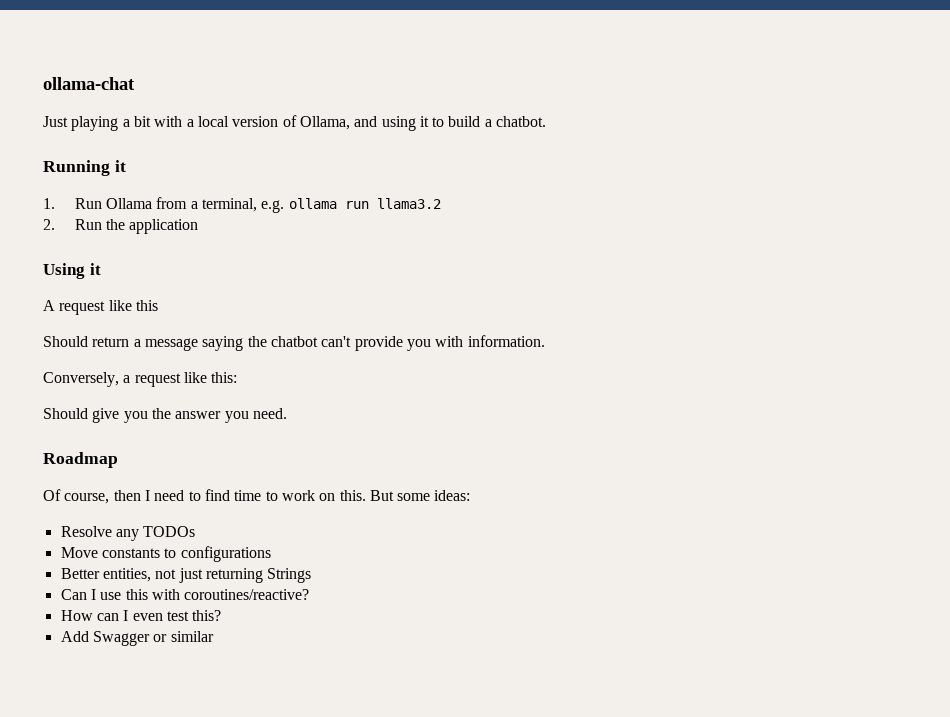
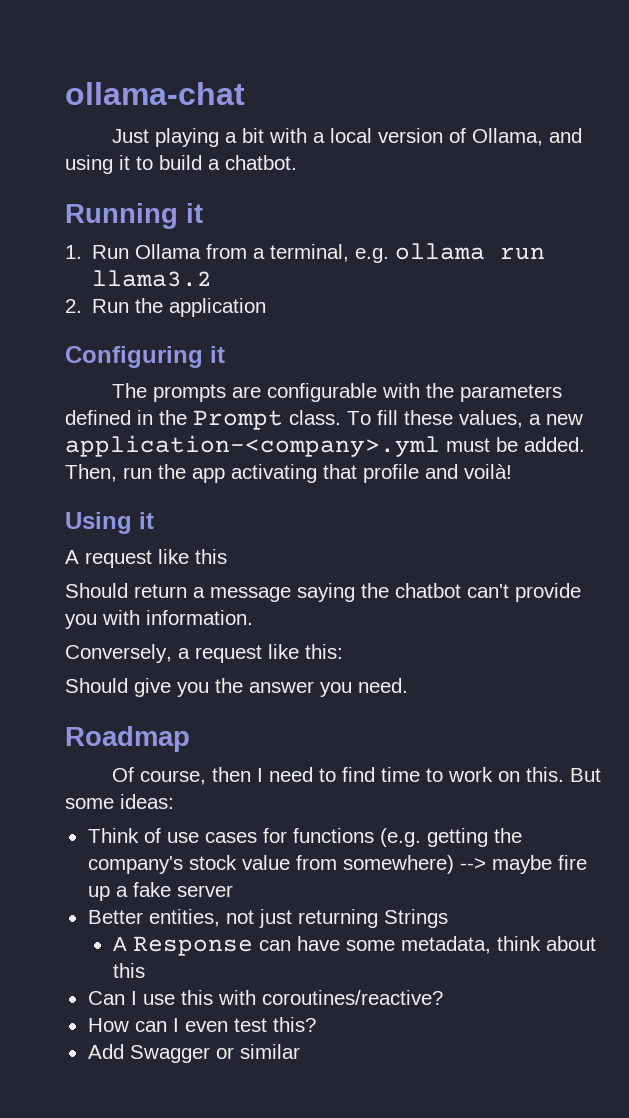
(199, 226) none -> [65,346,225,368] [111,383,562,402] [65,410,583,430] [65,435,585,457] [65,464,512,483] // Configuring it // The prompts are configurable with the parameters defined in the Prompt class. To fill these values, a new application-<company>.yml must be added. Then, run the app activating that profile and voilà!
[60,526,196,541] [60,546,271,562] Resolve any TODOs // Move constants to configurations -> [87,828,522,847] [87,855,587,874] [87,882,233,901] Think of use cases for functions (e.g. getting the company's stock value from somewhere) --> maybe fire up a fake server
(312, 575) none -> [112,936,596,956] [112,963,145,978] // A Response can have some metadata, think about this

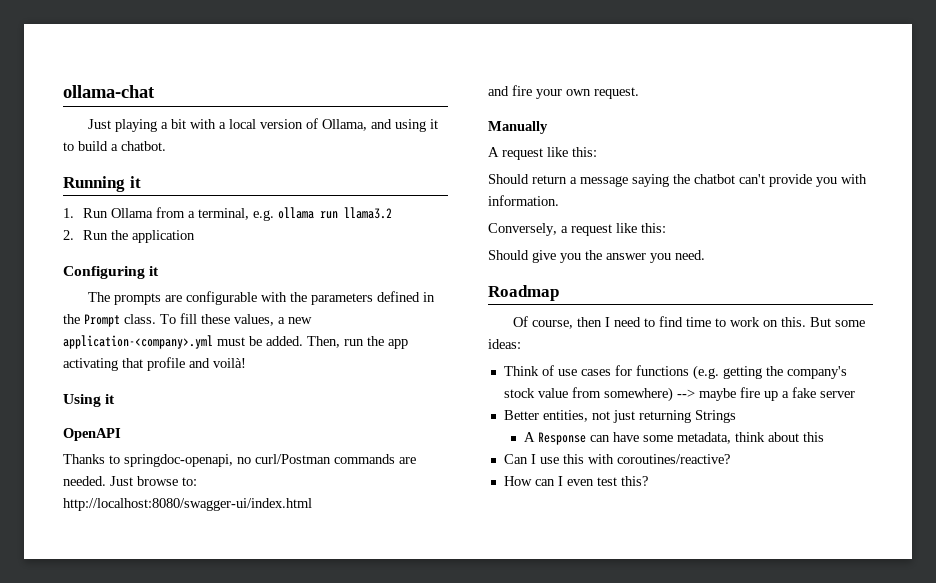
(154, 520) none -> [63,428,121,441] [63,454,416,467] [63,476,197,486] [63,498,312,511] [488,85,639,99] [488,121,548,134] // OpenAPI // Thanks to springdoc-openapi, no curl/Postman commands are needed. Just browse to: http://localhost:8080/swagger-ui/index.html // and fire your own request. // Manually
[195,549,227,564] this -> [572,147,597,157] this:
[87,1044,300,1063] // Add Swagger or similar -> (648, 481) none

